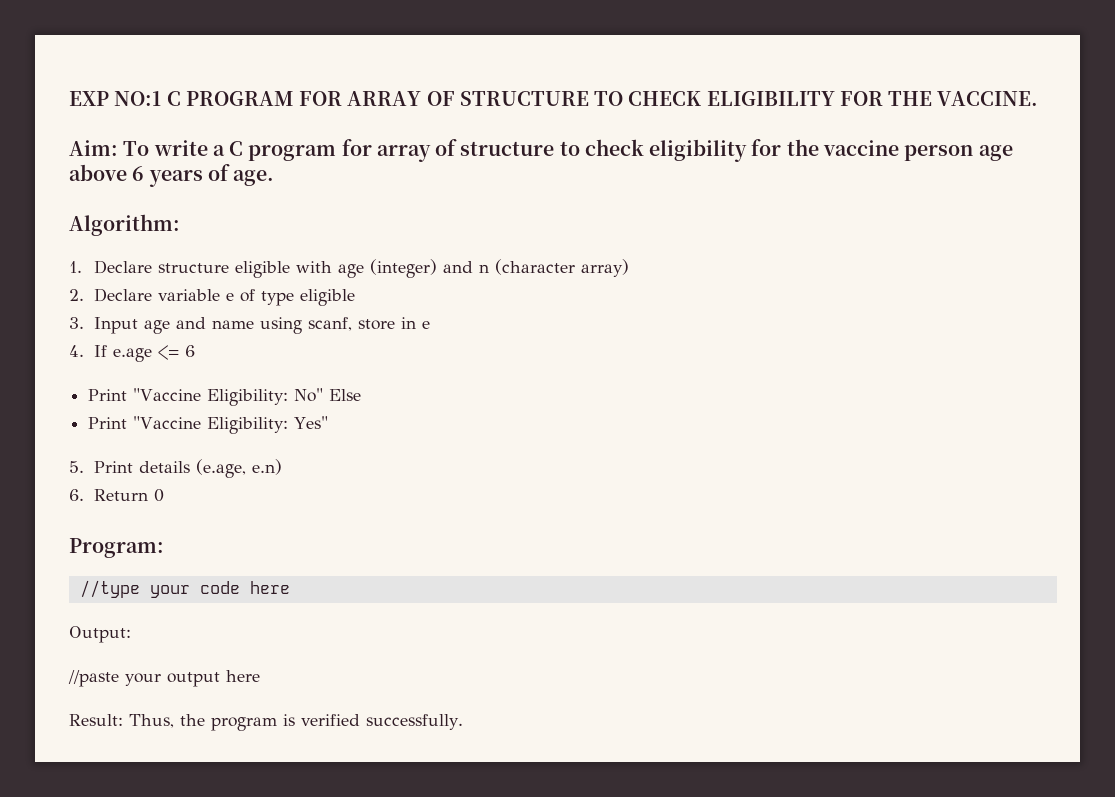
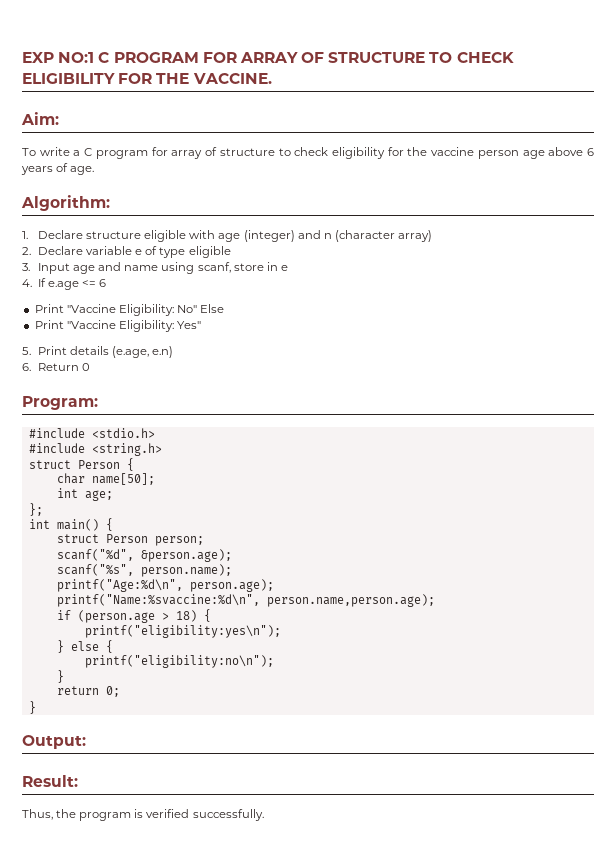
(118, 148) none -> (59, 118) //
[79,580,290,598] [69,626,131,643] [68,670,260,687] [69,714,123,726] //type your code here // Output: // //paste your output here // Result: -> [28,428,155,438] [28,443,162,456] [28,458,134,471] [56,473,155,485] [56,488,113,501] [28,503,43,516] [28,518,113,531] [56,534,204,546] [56,549,232,562] [56,564,232,577] [56,579,274,592] [56,594,435,607] [56,609,211,623] [84,625,281,638] [56,640,113,653] [84,655,274,668] [56,670,64,683] [56,686,120,697] [28,701,36,714] [22,735,86,749] [22,775,78,787] #include <stdio.h> // #include <string.h> // struct Person { // char name[50]; // int age; // }; // int main() { // struct Person person; // scanf("%d", &person.age); // scanf("%s", person.name); // printf("Age:%d\n", person.age); // printf("Name:%svaccine:%d\n", person.name,person.age); // if (person.age > 18) { // printf("eligibility:yes\n"); // } else { // printf("eligibility:no\n"); // } // return 0; // } // Output: // Result: //

